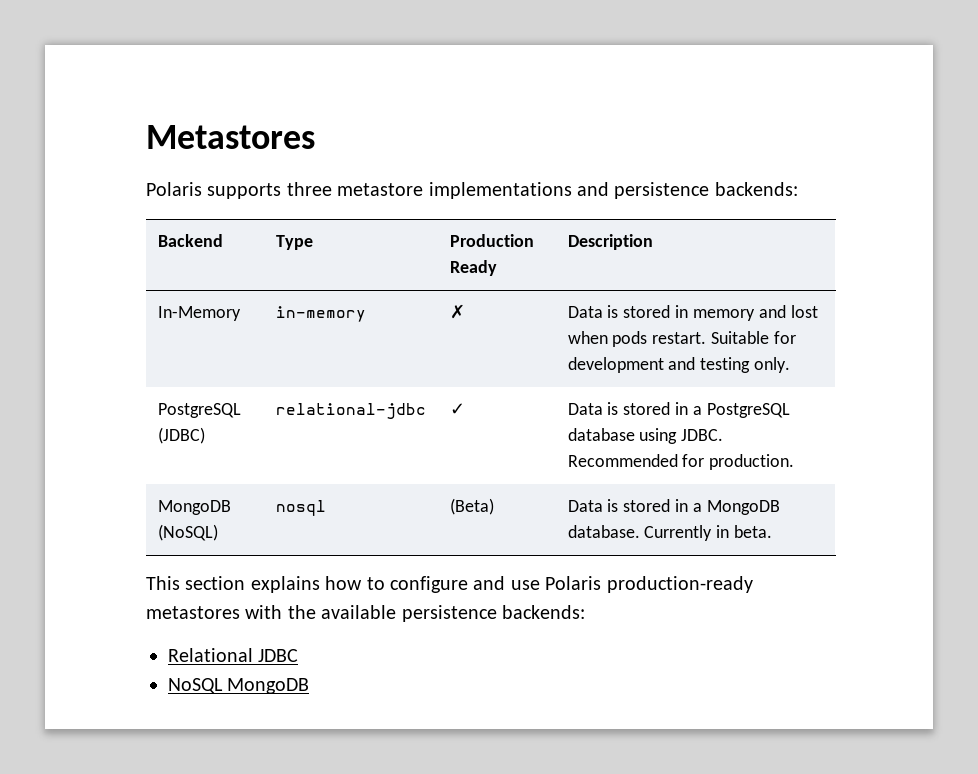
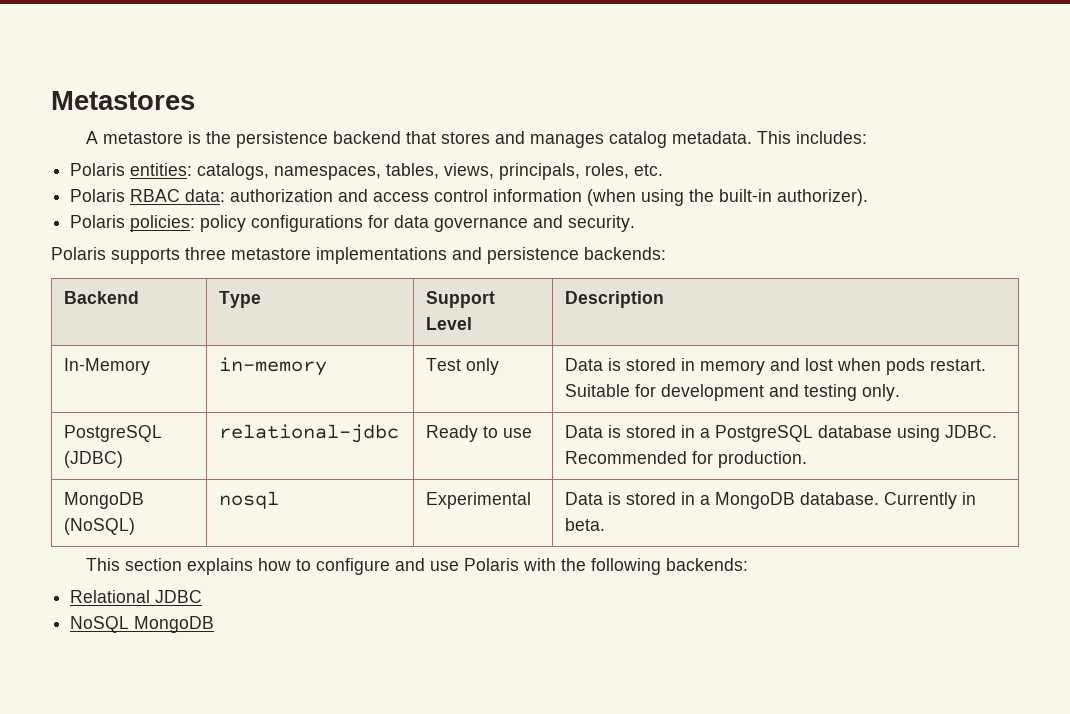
(315, 137) none -> [86,131,868,148] [70,163,664,180] [70,189,869,206] [70,215,636,232] // A metastore is the persistence backend that stores and manages catalog metadata. This includes: // Polaris entities: catalogs, namespaces, tables, views, principals, roles, etc. // Polaris RBAC data: authorization and access control information (when using the built-in authorizer). // Polaris policies: policy configurations for data governance and security.
[449,234,534,247] [449,260,497,276] Production Ready -> [426,291,496,308] [426,317,473,330] Support Level
[449,304,465,319] ✗ -> [426,358,500,375] Test only
[449,403,465,415] ✓ -> [426,425,533,442] Ready to use
[449,498,494,515] (Beta) -> [426,492,532,509] Experimental
[606,576,753,593] [146,605,497,622] production-ready metastores with the available persistence -> [523,558,662,575] with the following

